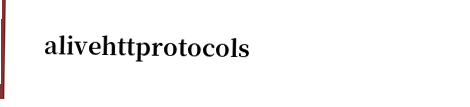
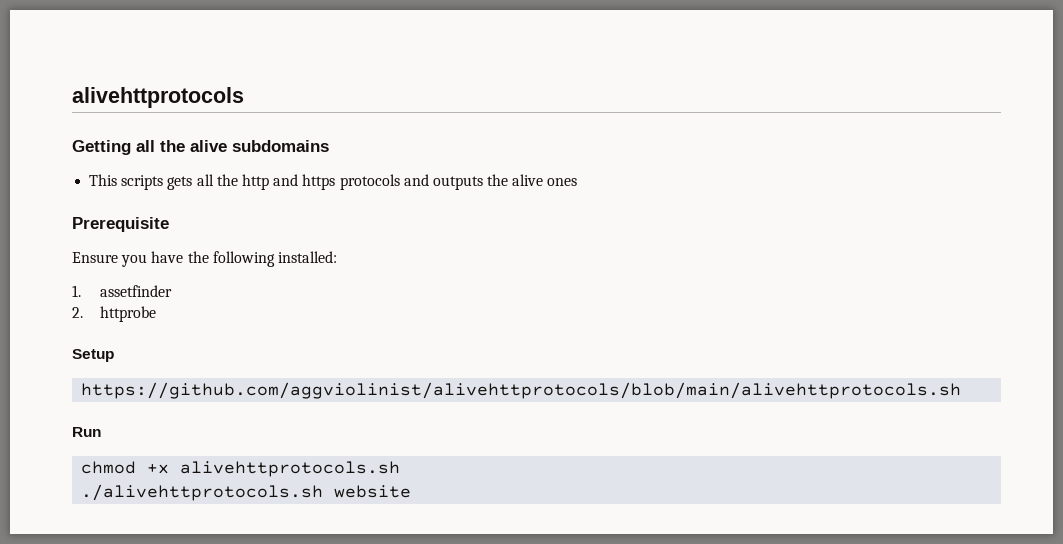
(251, 49) none -> [72,140,329,155] [89,174,578,190] [72,217,169,232] [72,251,337,267] [72,285,173,297] [72,306,157,322] [72,349,114,362] [81,382,962,399] [72,427,101,437] [81,461,401,477] [81,484,412,501] // Getting all the alive subdomains // This scripts gets all the http and https protocols and outputs the alive ones // Prerequisite // Ensure you have the following installed: // 1. assetfinder // 2. httprobe // Setup // https://github.com/aggviolinist/alivehttprotocols/blob/main/alivehttprotocols.sh // Run // chmod +x alivehttprotocols.sh // ./alivehttprotocols.sh website

